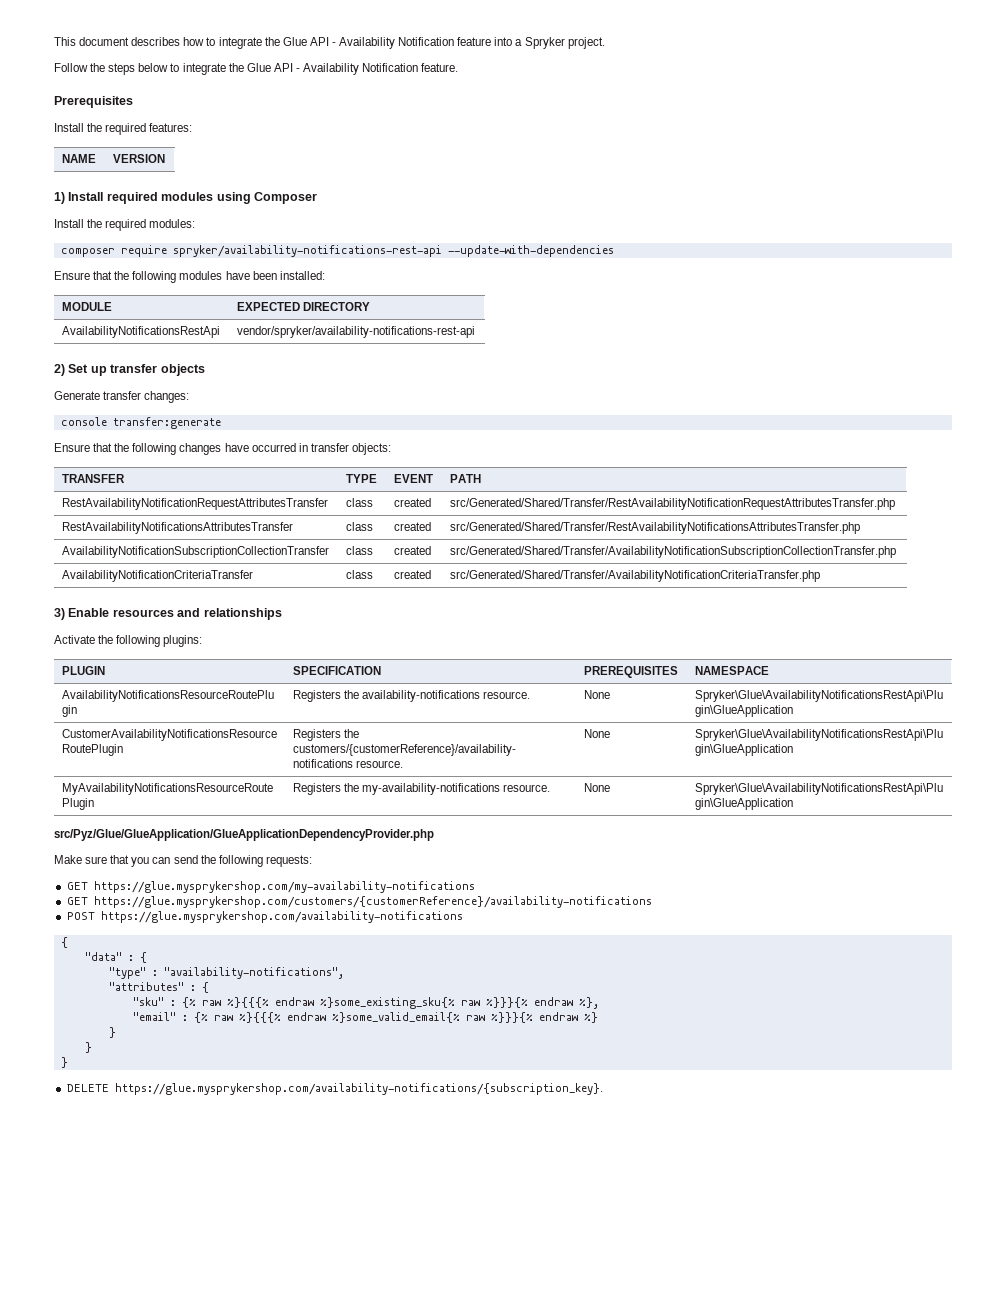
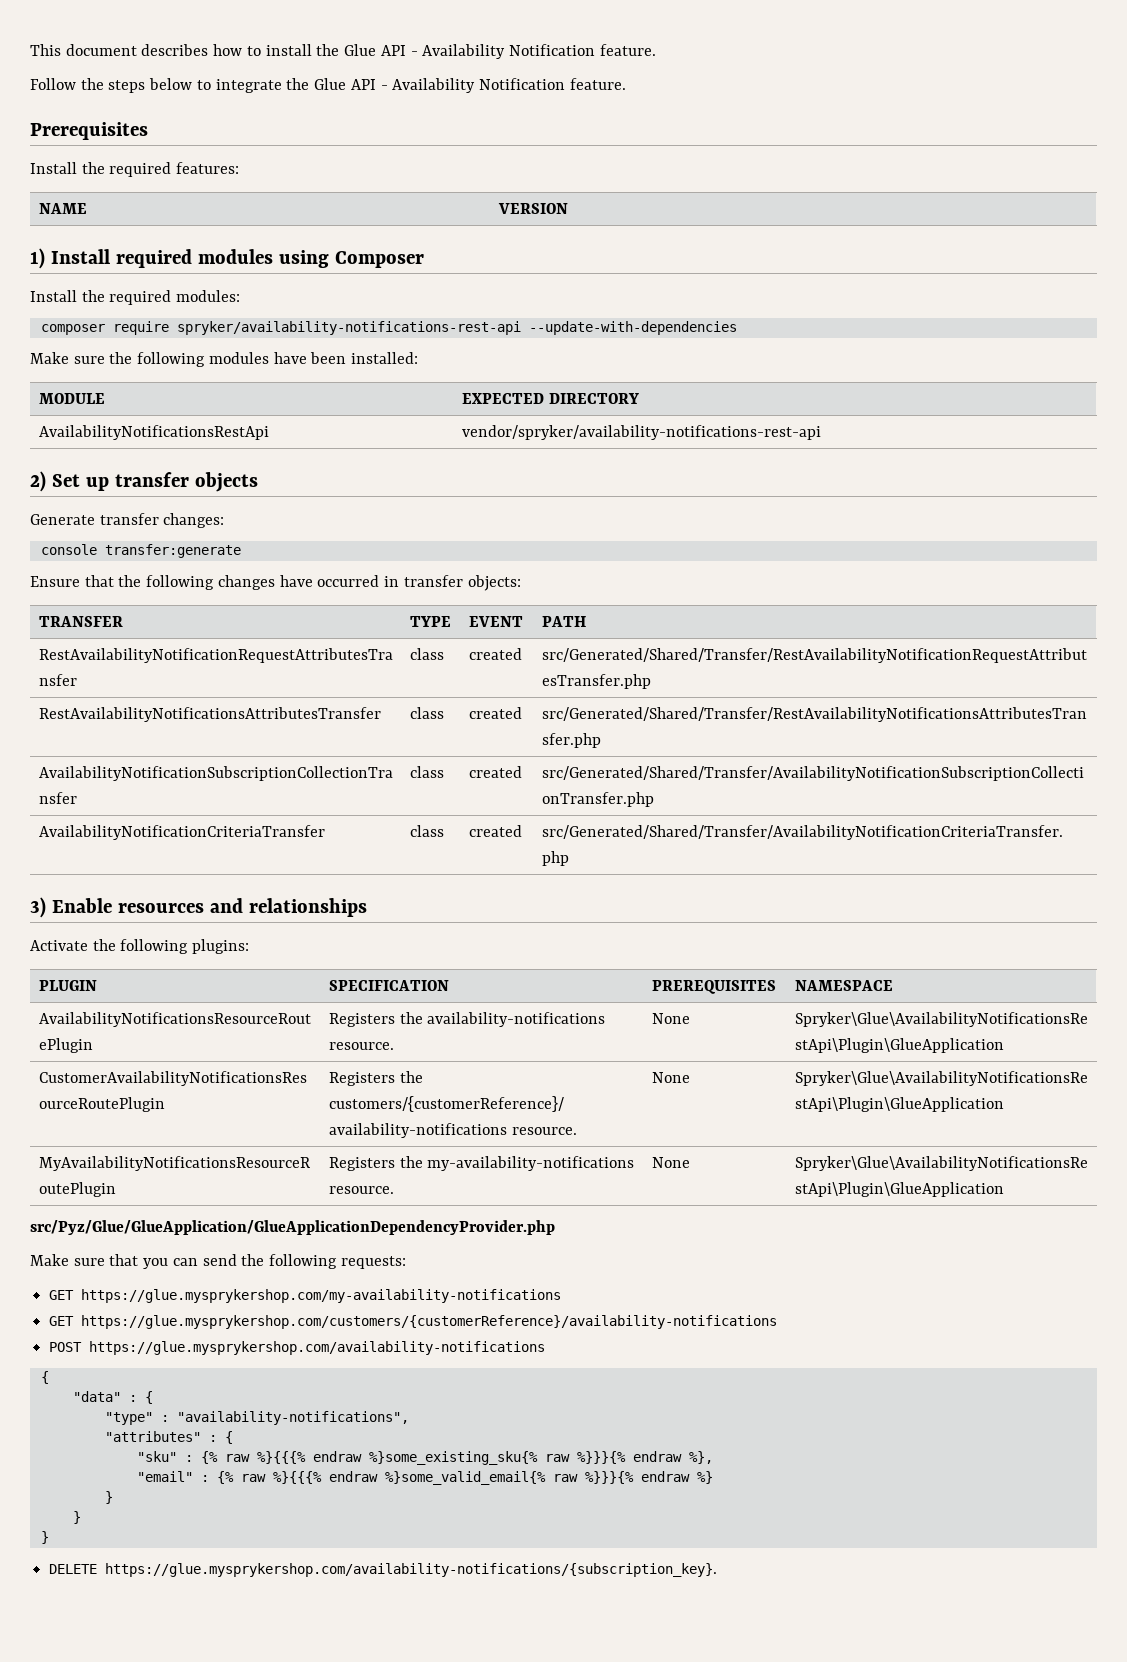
[218,37,605,49] integrate the Glue API - Availability Notification feature into a Spryker project. -> [265,44,656,59] install the Glue API - Availability Notification feature.
[54,271,113,280] Ensure that -> [30,352,105,364] Make sure

